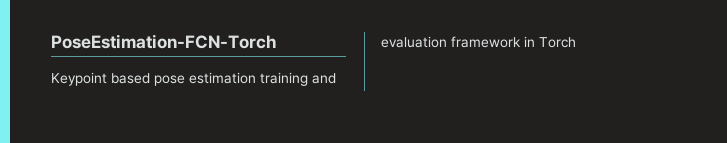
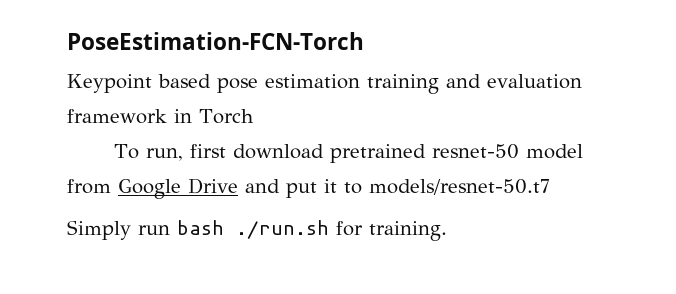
(576, 42) none -> [113,144,583,163] [67,178,550,199] [67,220,447,241] // To run, first download pretrained resnet-50 model from Google Drive and put it to models/resnet-50.t7 // Simply run bash ./run.sh for training.

